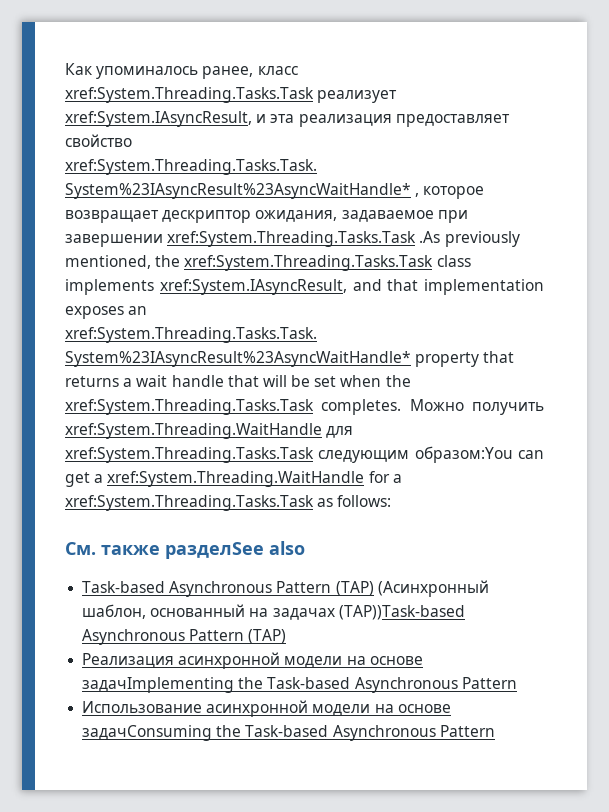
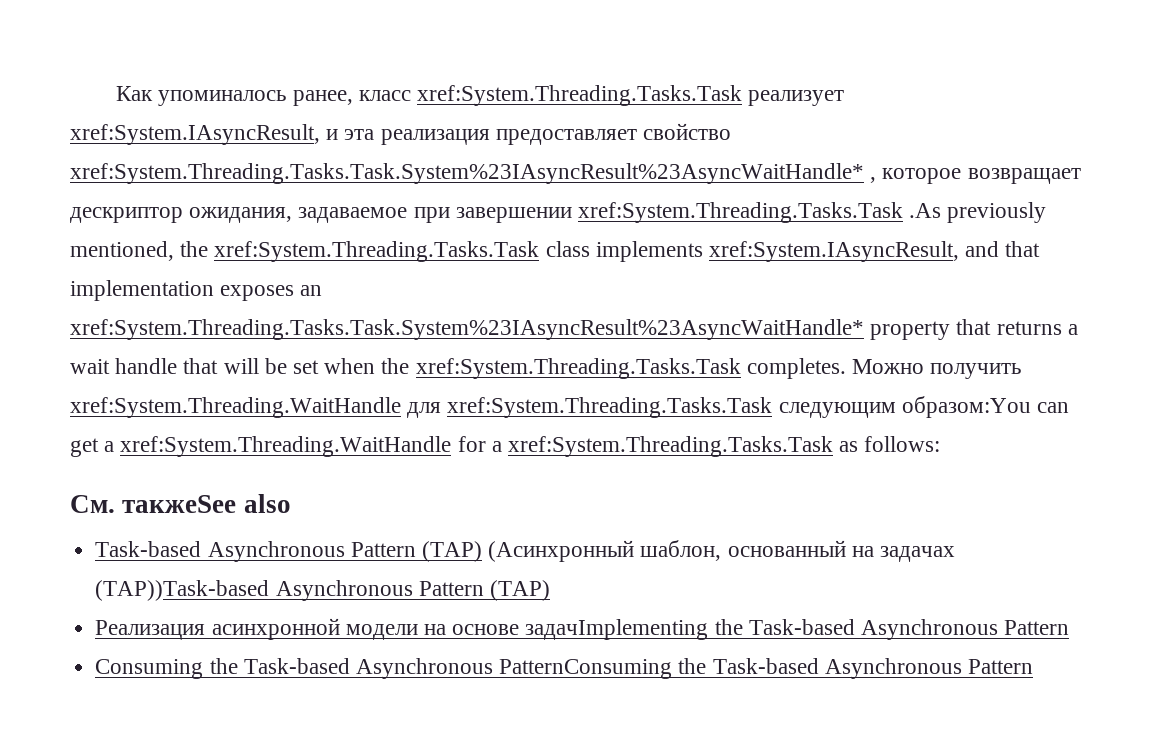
[101,542,264,559] также разделSee -> [122,495,237,513] такжеSee
[82,700,451,717] [82,725,213,741] Использование асинхронной модели на основе задачConsuming -> [95,658,673,679] Consuming the Task-based Asynchronous PatternConsuming

